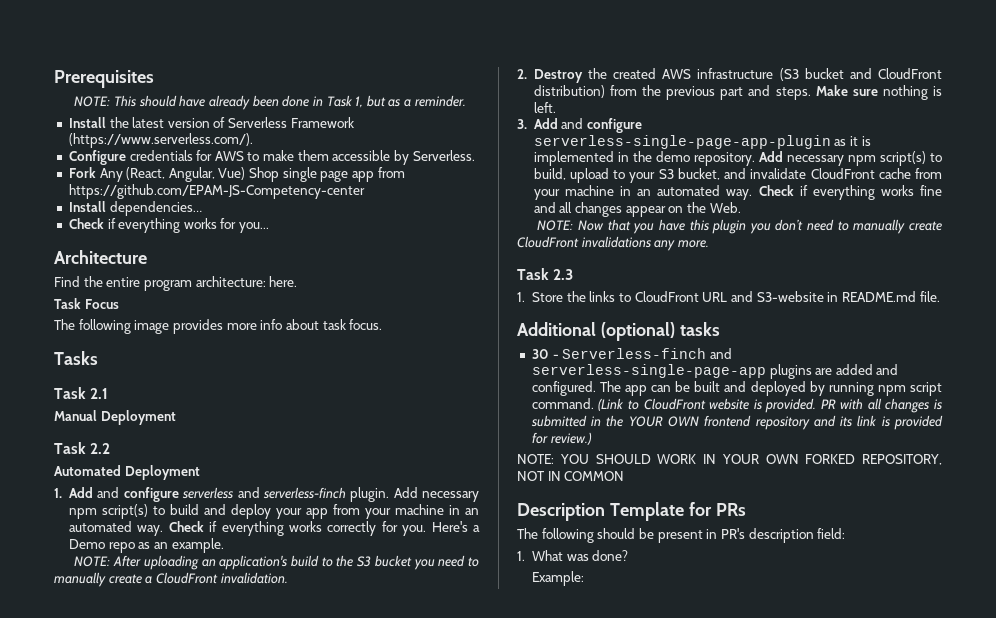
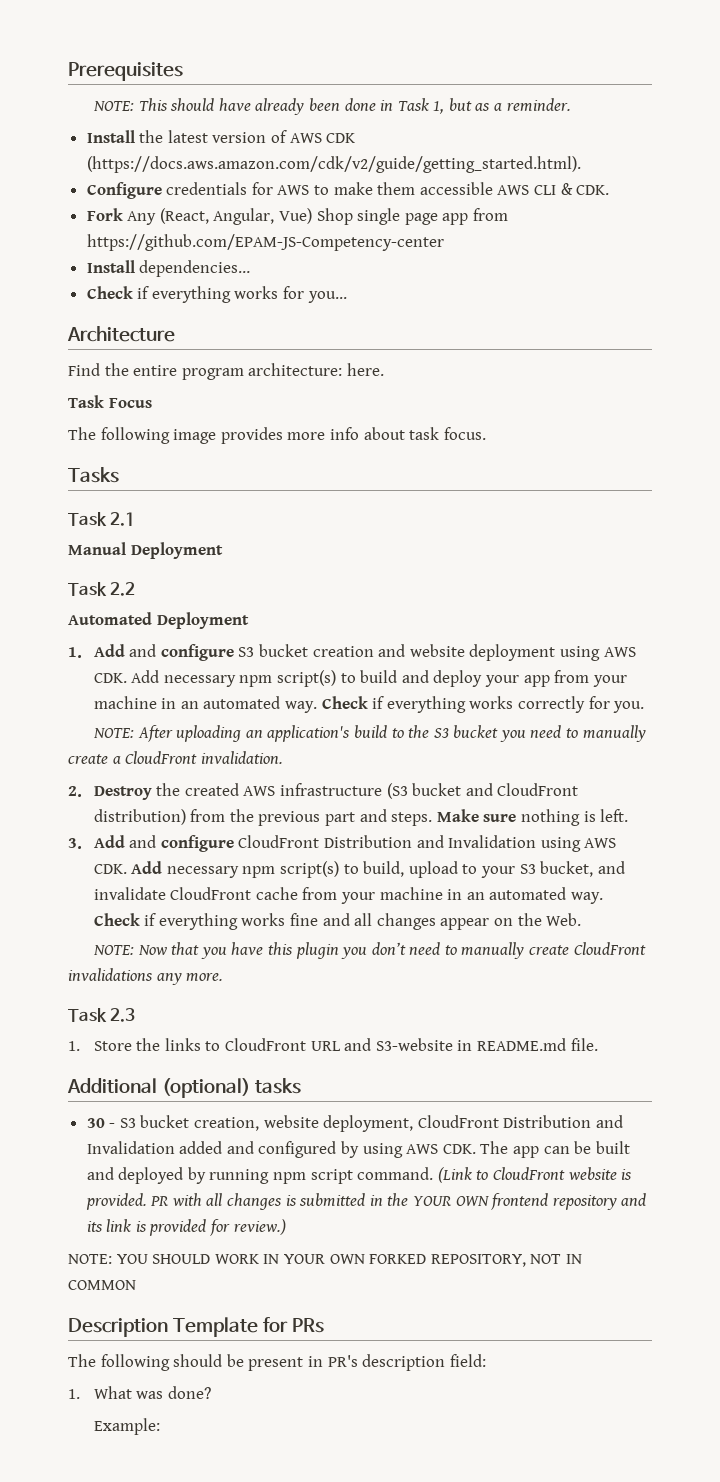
[228,117,354,128] [68,133,253,148] Serverless Framework (https://www.serverless.com/). -> [289,133,356,143] [86,156,581,173] AWS CDK (https://docs.aws.amazon.com/cdk/v2/guide/getting_started.html).
[394,150,475,165] by Serverless. -> [497,183,610,195] AWS CLI & CDK.
[182,487,390,502] serverless and serverless-finch plugin. -> [238,644,636,661] [93,673,127,683] S3 bucket creation and website deployment using AWS CDK.
[431,521,480,532] [69,538,224,553] Here's a Demo repo as an example. -> (645, 707) none
[533,135,871,149] [533,151,755,166] serverless-single-page-app-plugin as it is implemented in the demo repository. -> [238,835,617,852] [93,864,127,874] CloudFront Distribution and Invalidation using AWS CDK.
[562,348,732,359] [531,364,899,379] [531,381,596,396] Serverless-finch and serverless-single-page-app plugins are added and configured. -> [119,1115,624,1132] [86,1141,476,1158] S3 bucket creation, website deployment, CloudFront Distribution and Invalidation added and configured by using AWS CDK.

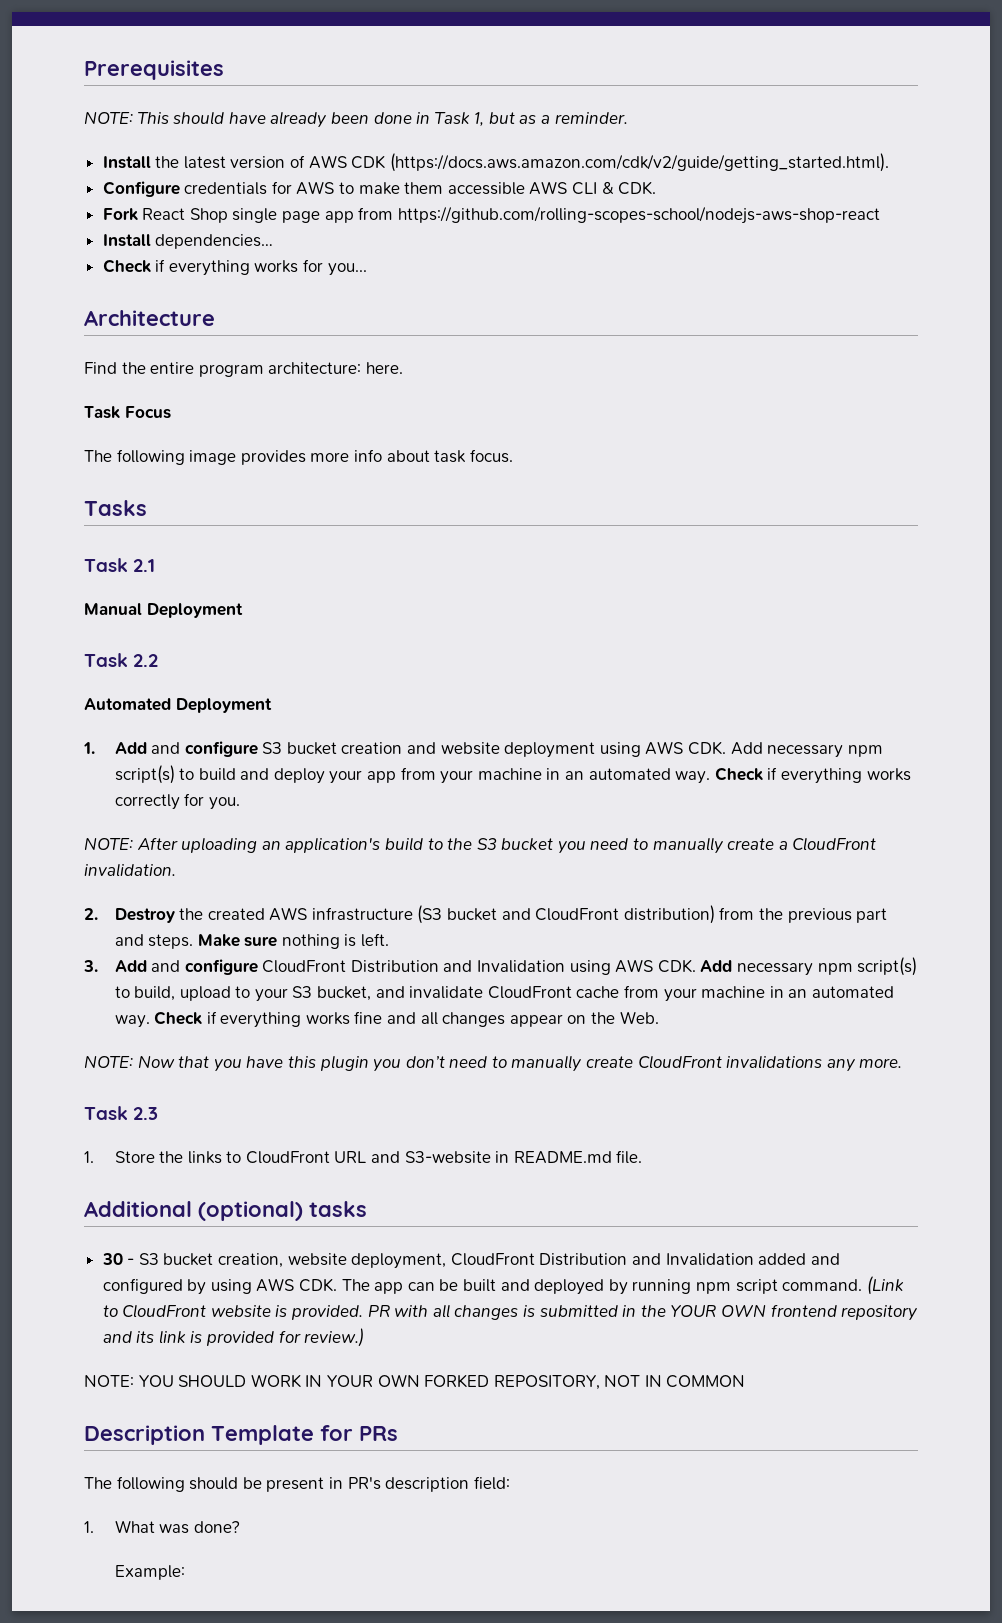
[127,208,313,225] Any (React, Angular, Vue) -> [142,208,186,220] React
[86,234,444,251] https://github.com/EPAM-JS-Competency-center -> [397,206,880,224] https://github.com/rolling-scopes-school/nodejs-aws-shop-react

